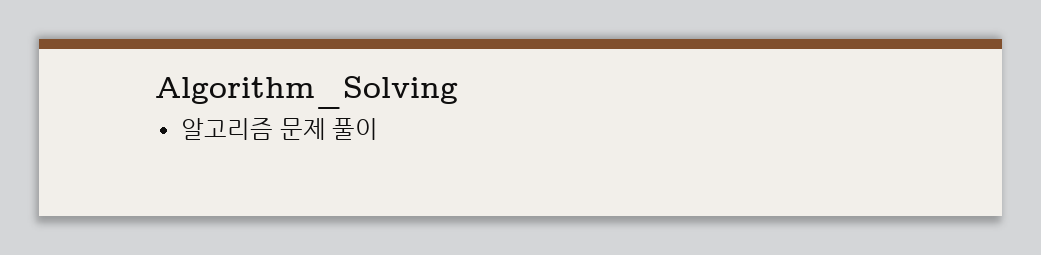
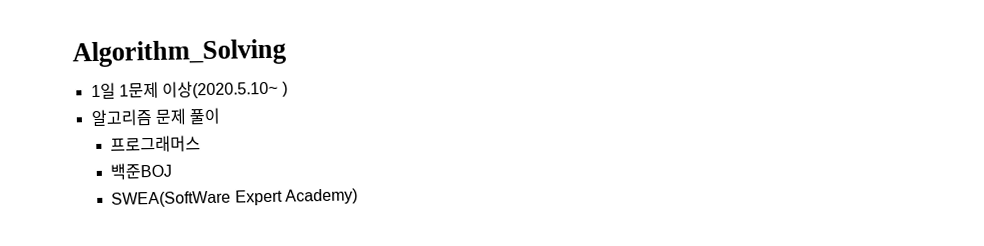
(458, 92) none -> [90,79,288,100] // 1일 1문제 이상(2020.5.10~ )
(379, 129) none -> [110,135,202,153] [110,162,173,180] [111,188,359,208] // 프로그래머스 // 백준BOJ // SWEA(SoftWare Expert Academy)

